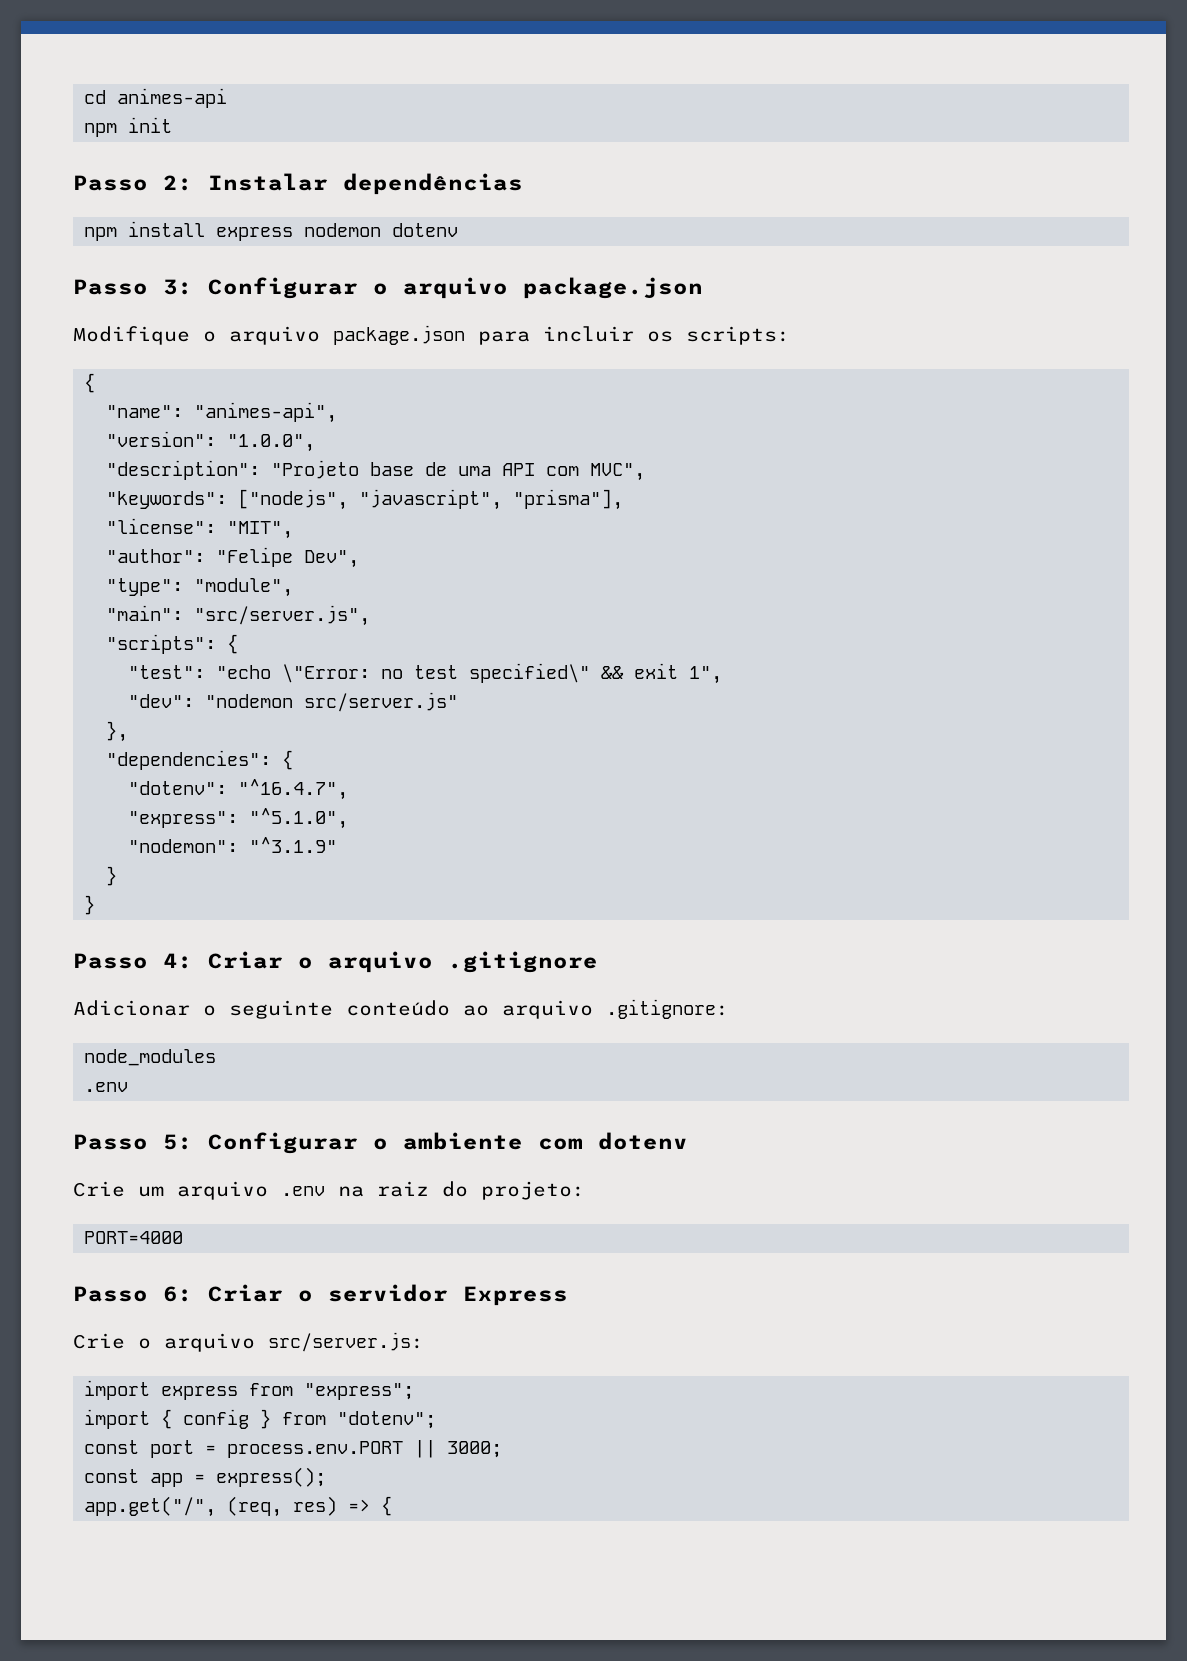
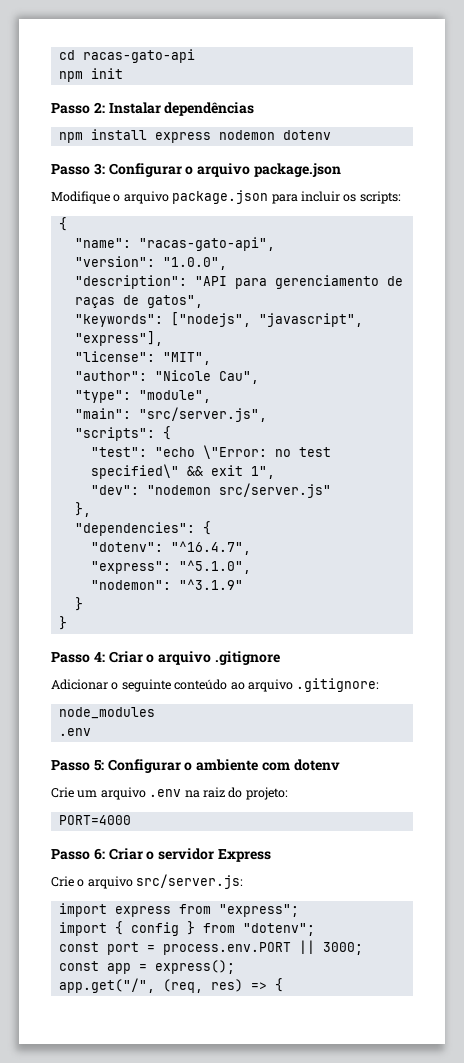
[117,88,228,108] animes-api -> [82,49,195,63] racas-gato-api
[194,402,338,423] "animes-api", -> [138,237,275,251] "racas-gato-api",
[271,460,646,481] "Projeto base de uma API com MVC", -> [194,275,403,289] [74,295,203,308] "API para gerenciamento de raças de gatos",
[513,489,624,510] "prisma"], -> [74,331,163,346] "express"],
[216,547,360,568] "Felipe Dev", -> [154,370,259,384] "Nicole Cau",

